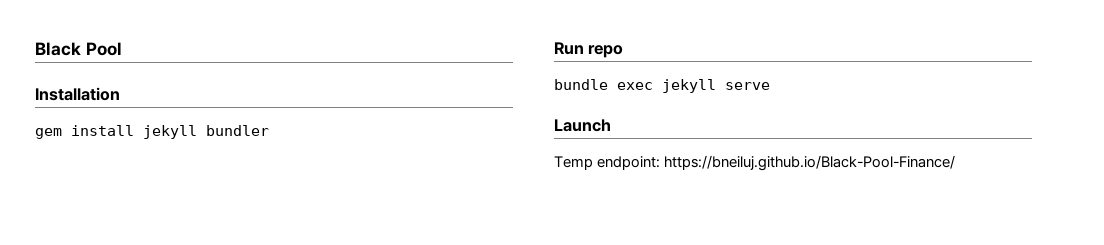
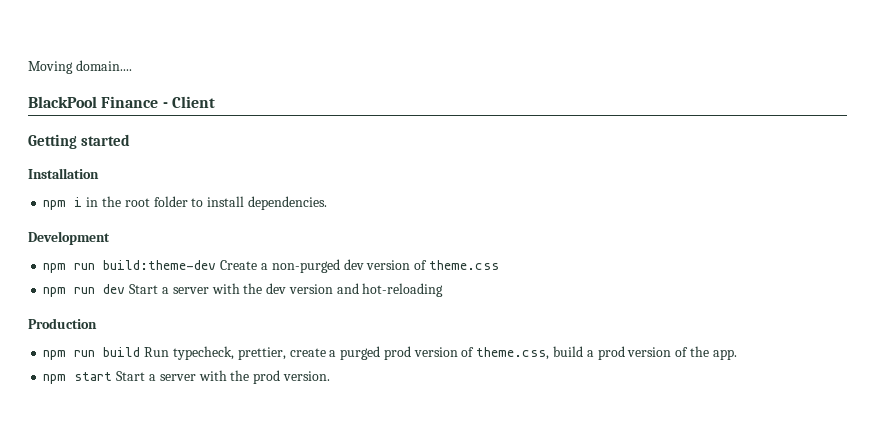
[35,42,122,56] [35,87,120,101] [35,125,269,139] [554,42,624,58] [554,79,770,93] [554,119,611,132] [554,155,956,171] Black Pool // Installation // gem install jekyll bundler // Run repo // bundle exec jekyll serve // Launch // Temp endpoint: https://bneiluj.github.io/Black-Pool-Finance/ -> [28,60,132,74] [28,96,215,108] [28,134,130,149] [28,168,99,179] [43,196,327,210] [28,231,110,245] [43,259,499,273] [43,283,444,297] [28,318,97,329] [43,346,737,360] [43,370,330,384] Moving domain.... // BlackPool Finance - Client // Getting started // Installation // npm i in the root folder to install dependencies. // Development // npm run build:theme-dev Create a non-purged dev version of theme.css // npm run dev Start a server with the dev version and hot-reloading // Production // npm run build Run typecheck, prettier, create a purged prod version of theme.css, build a prod version of the app. // npm start Start a server with the prod version.

